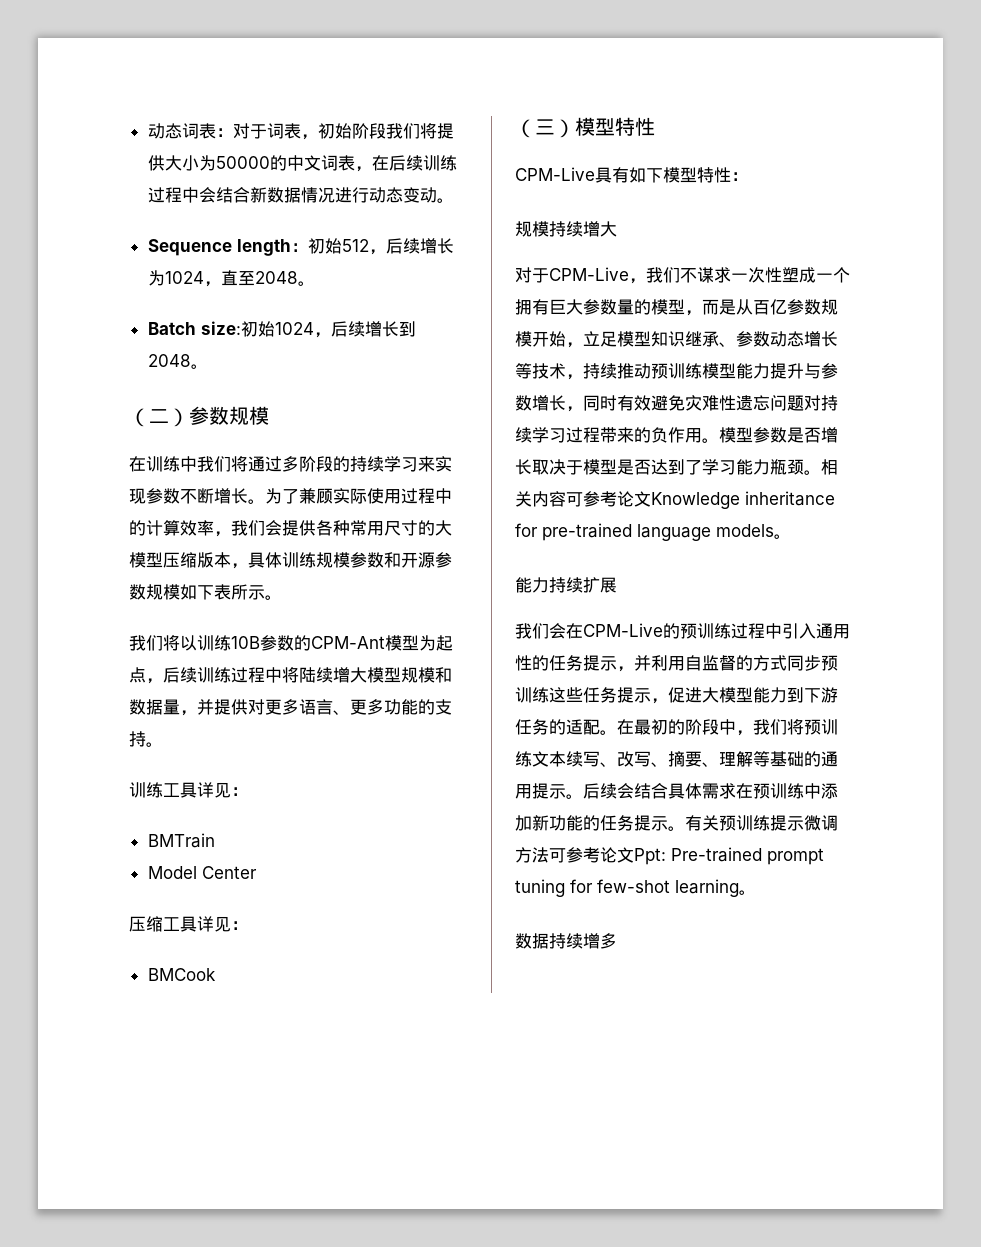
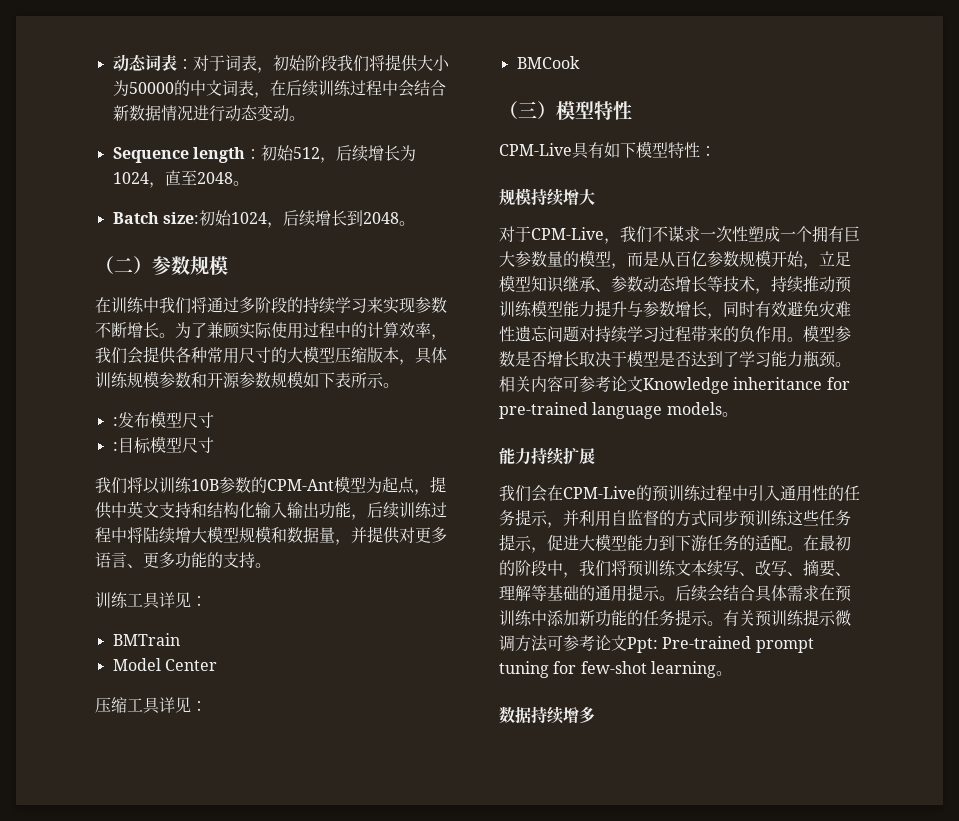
(282, 597) none -> [112,411,214,428] [112,436,214,454] // :发布模型尺寸 // :目标模型尺寸
(163, 681) none -> [430,476,446,493] [95,501,367,520] 提供中英文支持和结构化输入输出功能，

